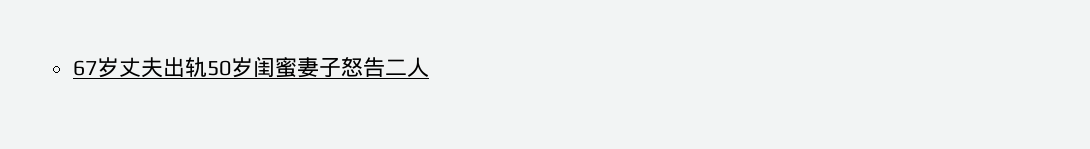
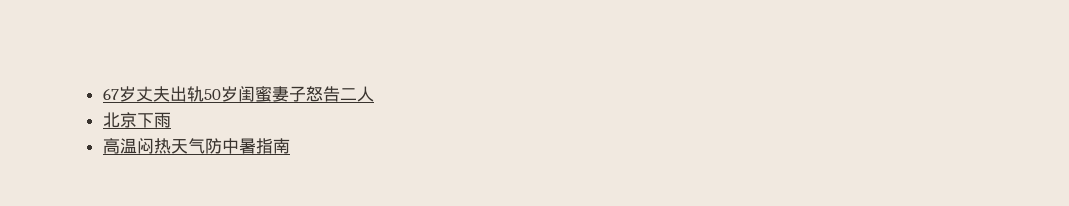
(429, 67) none -> [102,112,171,128] [102,138,290,154] // 北京下雨 // 高温闷热天气防中暑指南

